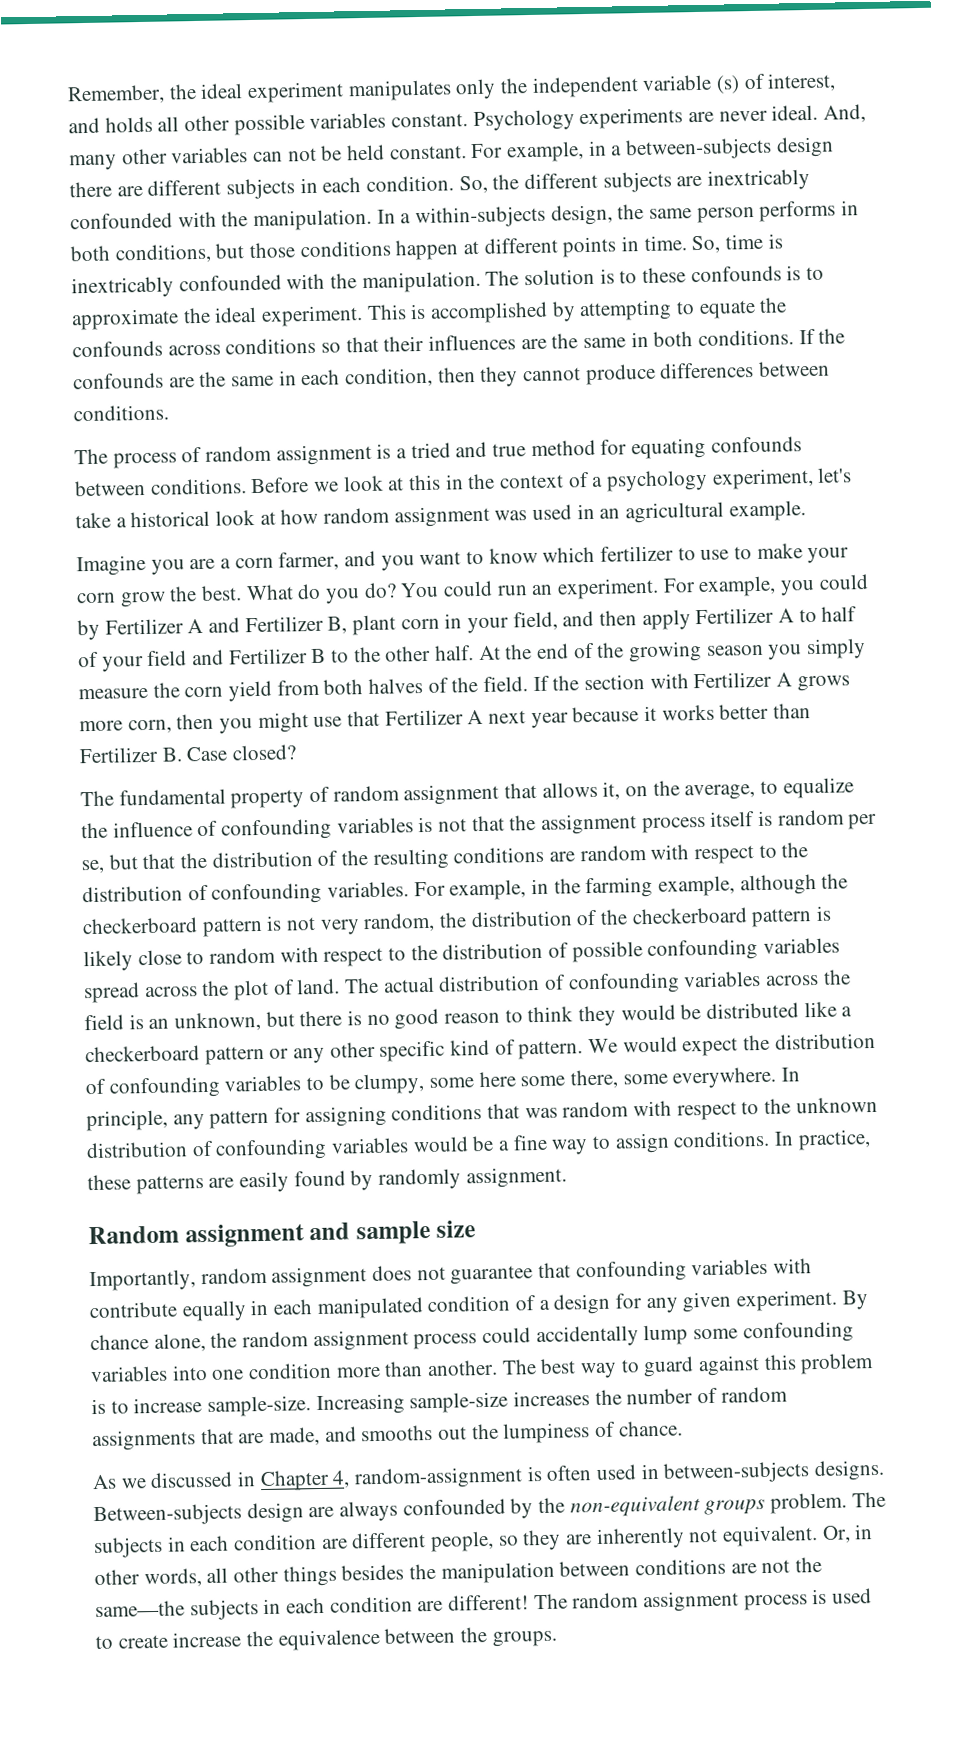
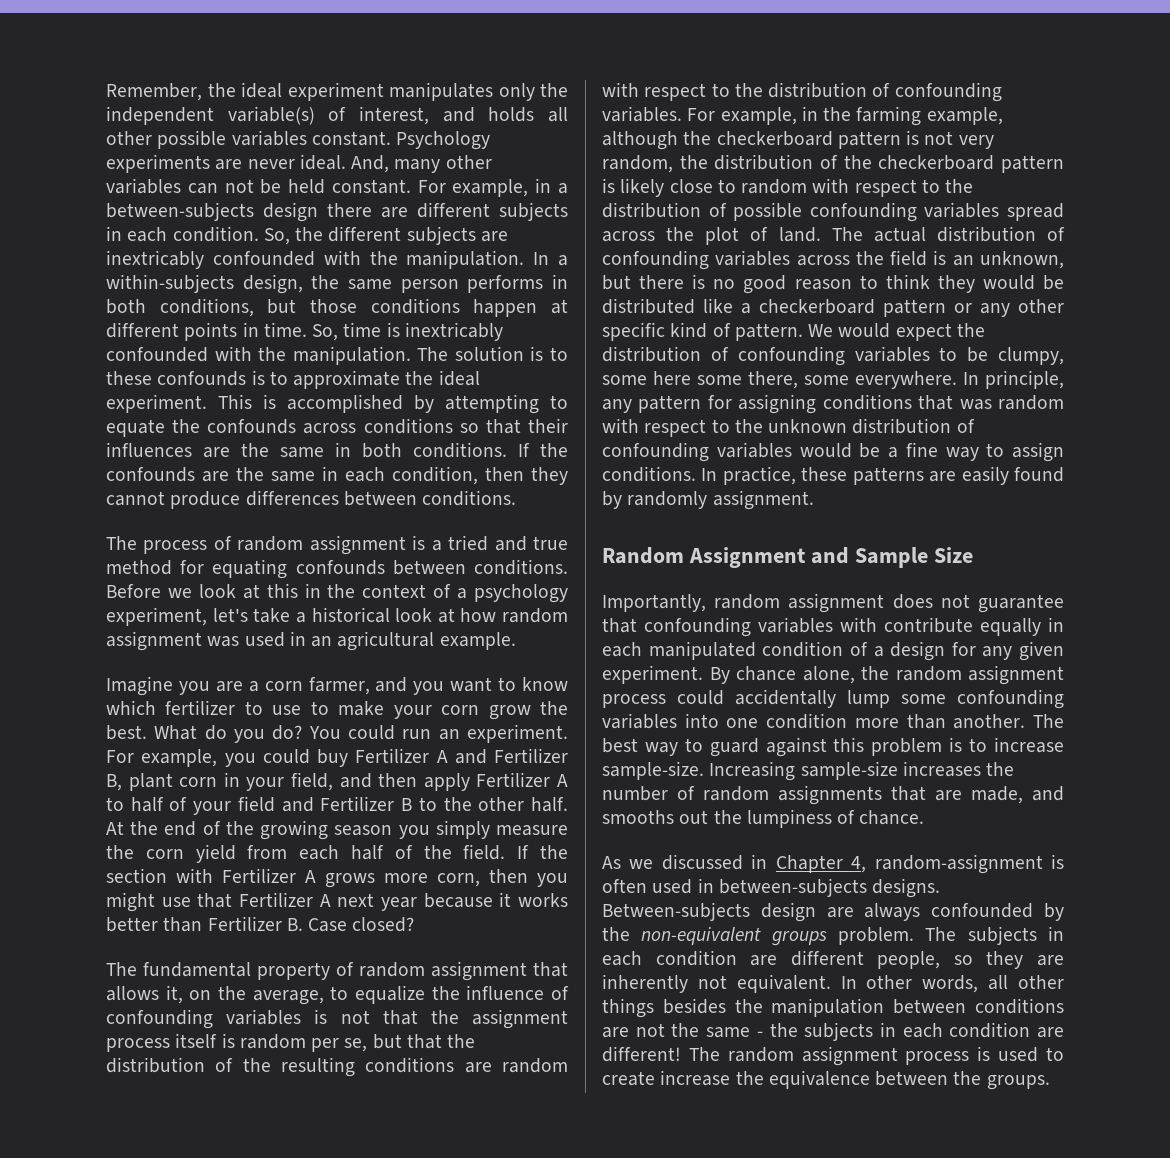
[642,74,741,94] variable (s) -> [227,106,315,125] variable(s)
[77,619,100,641] by -> [317,749,348,767] buy
[323,678,424,695] both halves -> [299,845,385,860] each half
[184,1220,477,1248] assignment and sample size -> [688,547,973,568] Assignment and Sample Size
[821,1524,874,1543] Or, in -> [840,976,857,989] In
[95,1600,185,1618] same—the -> [706,1023,798,1038] same - the

